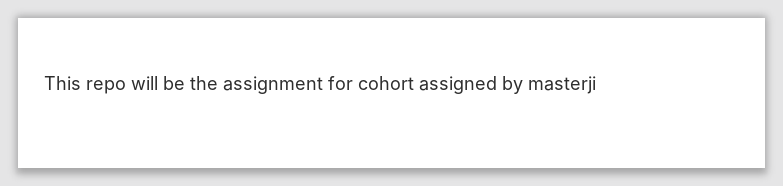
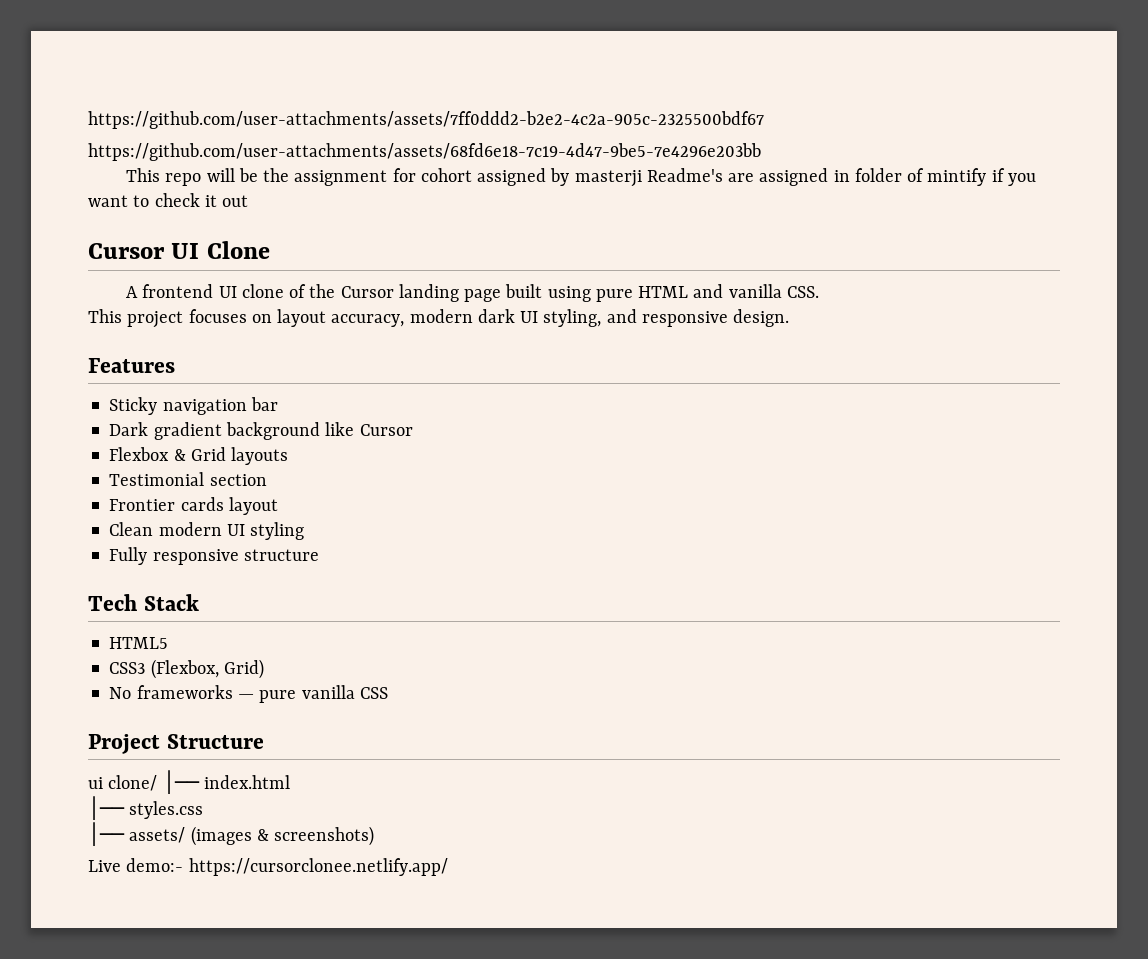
(44, 83) none -> [88,111,764,129] [88,143,761,161] https://github.com/user-attachments/assets/7ff0ddd2-b2e2-4c2a-905c-2325500bdf67 // https://github.com/user-attachments/assets/68fd6e18-7c19-4d47-9be5-7e4296e203bb //
(596, 85) none -> [646,168,1037,186] [88,193,249,207] [88,241,270,259] [125,284,819,302] [88,309,790,328] [88,358,175,373] [109,397,278,415] [109,422,413,440] [109,447,289,465] [109,472,267,486] [109,497,278,515] [109,522,305,540] [109,547,319,565] [88,594,199,611] [109,637,169,649] [109,659,264,679] [109,685,388,703] [88,734,264,754] [88,770,290,794] [88,796,204,820] [88,822,375,846] [88,858,448,876] Readme's are assigned in folder of mintify if you want to check it out // Cursor UI Clone // A frontend UI clone of the Cursor landing page built using pure HTML and vanilla CSS. // This project focuses on layout accuracy, modern dark UI styling, and responsive design. // Features // Sticky navigation bar // Dark gradient background like Cursor // Flexbox & Grid layouts // Testimonial section // Frontier cards layout // Clean modern UI styling // Fully responsive structure // Tech Stack // HTML5 // CSS3 (Flexbox, Grid) // No frameworks — pure vanilla CSS // Project Structure // ui clone/ │── index.html // │── styles.css // │── assets/ (images & screenshots) // Live demo:- https://cursorclonee.netlify.app/

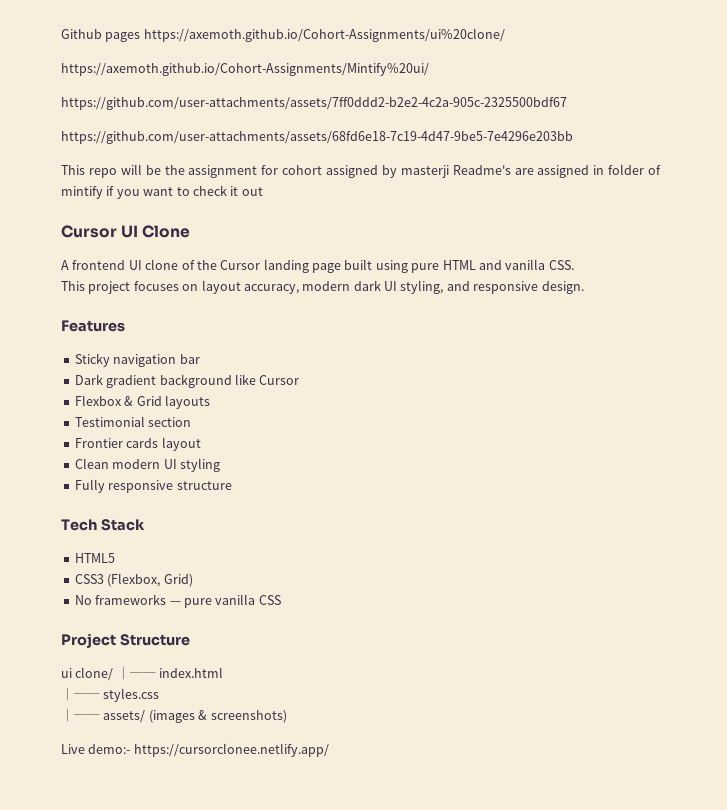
(88, 120) none -> [61,28,505,42] [61,63,429,76] Github pages https://axemoth.github.io/Cohort-Assignments/ui%20clone/ // https://axemoth.github.io/Cohort-Assignments/Mintify%20ui/ //

